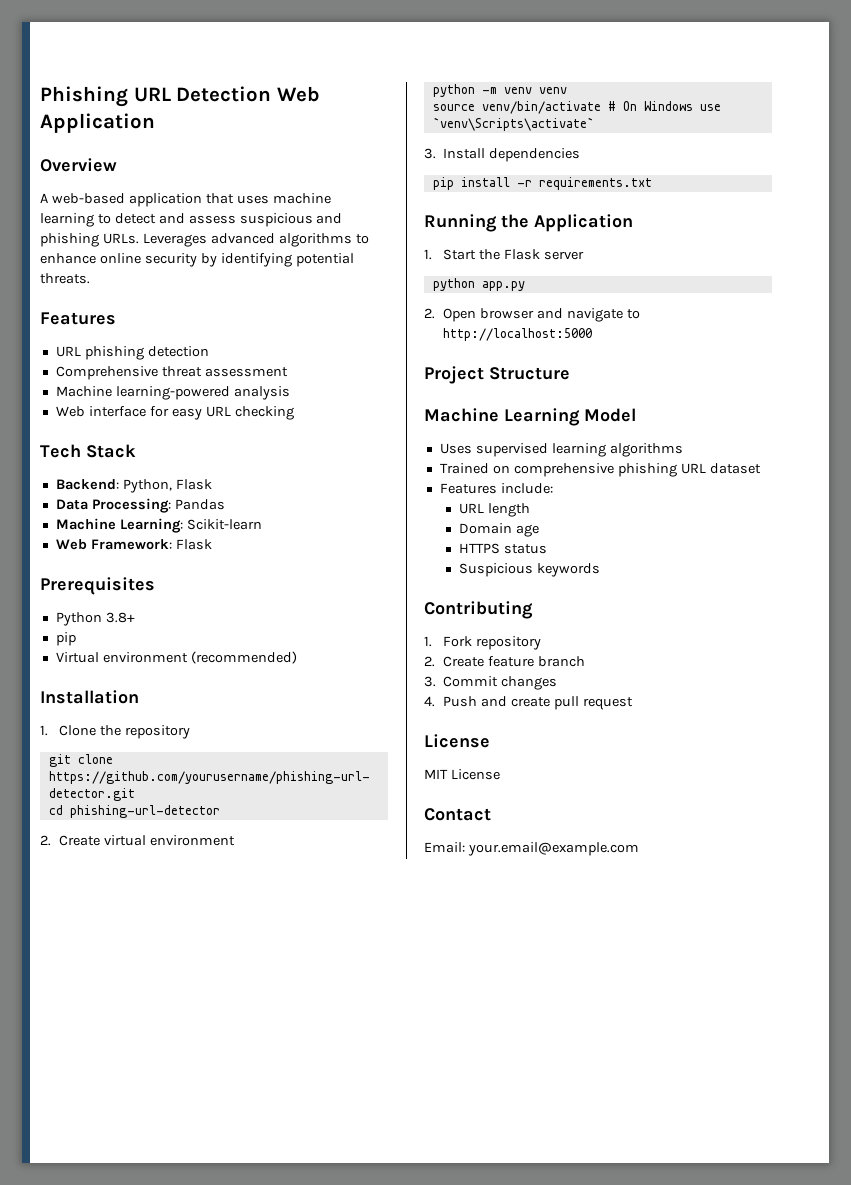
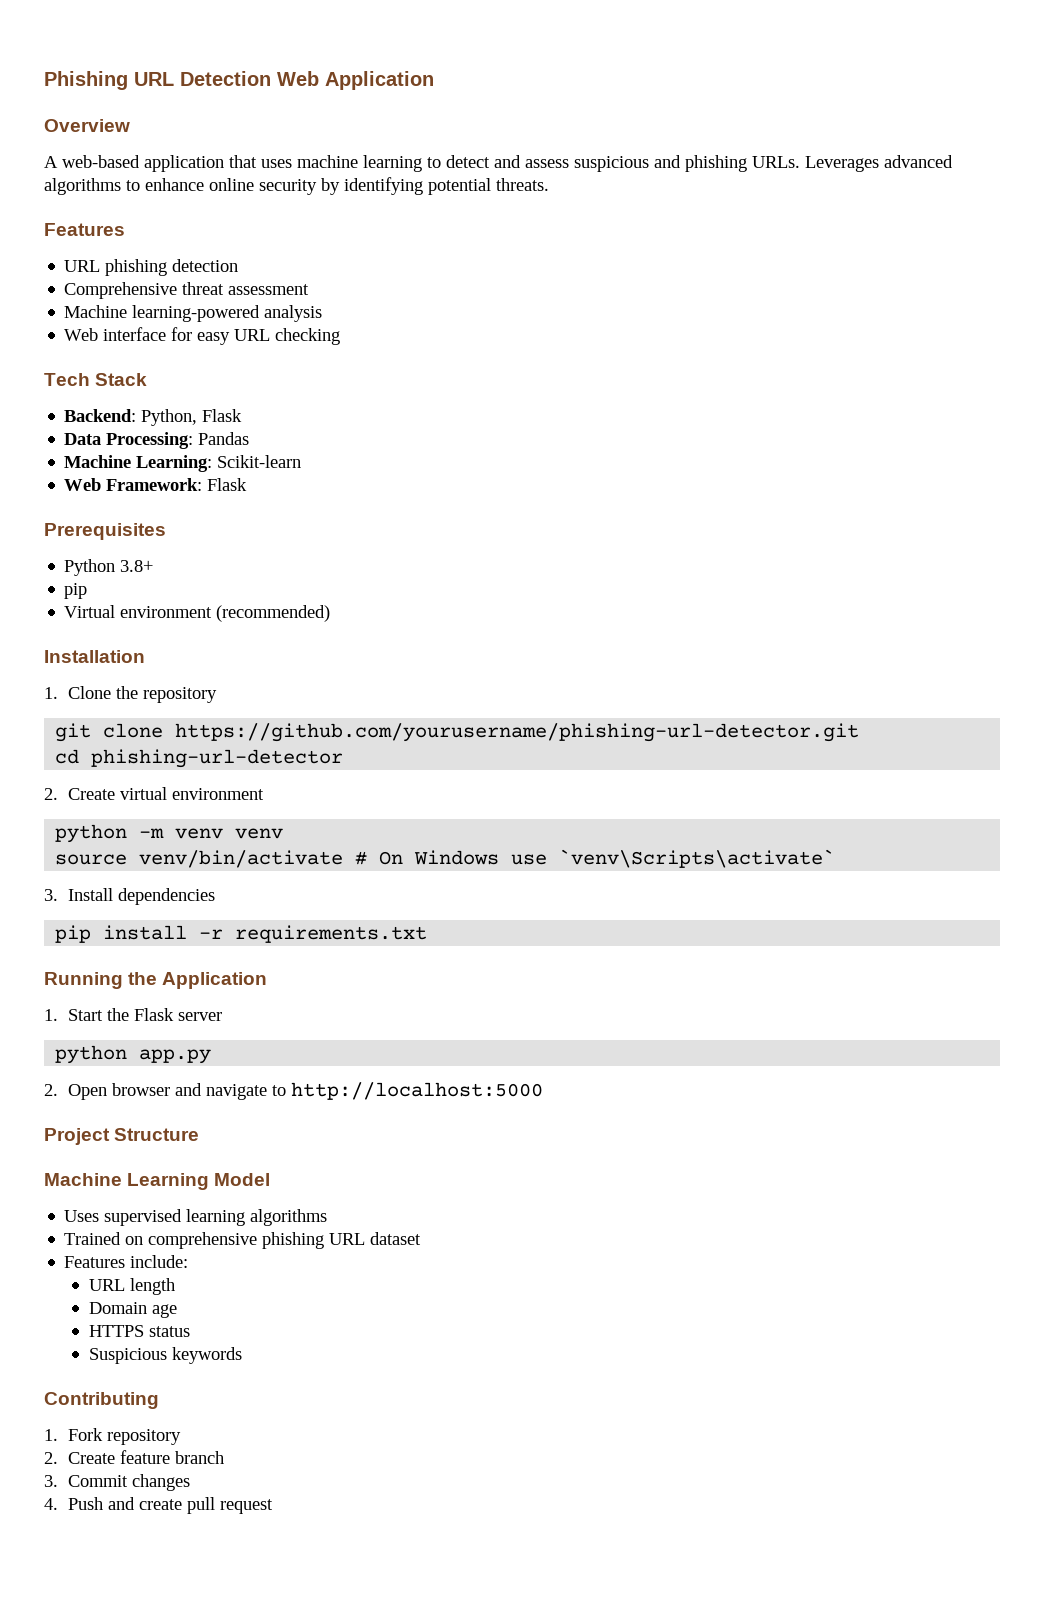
[424,734,490,748] [424,769,500,780] [424,808,491,821] [424,842,639,856] // License // MIT License // Contact // Email: your.email@example.com -> (274, 1506) none

